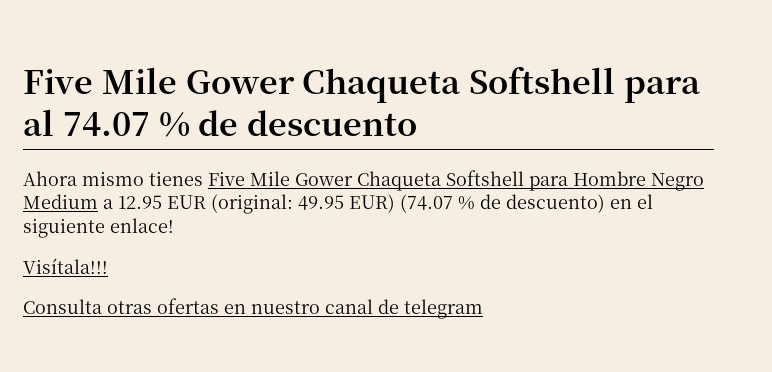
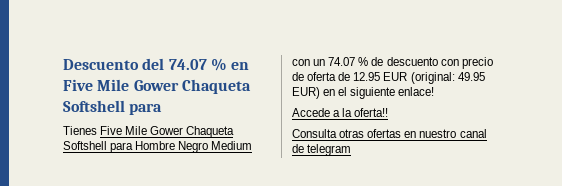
[23,67,700,103] [23,109,418,137] [23,171,203,186] Five Mile Gower Chaqueta Softshell para al 74.07 % de descuento // Ahora mismo tienes -> [63,58,250,71] [63,79,251,94] [63,100,163,115] [63,126,97,135] Descuento del 74.07 % en Five Mile Gower Chaqueta Softshell para // Tienes
[103,199,113,209] a -> [292,57,493,69] [292,72,351,81] con un 74.07 % de descuento con precio de oferta de
[400,194,605,213] (74.07 % de descuento) -> (320, 93) none
[23,258,108,274] Visítala!!! -> [292,108,389,117] Accede a la oferta!!

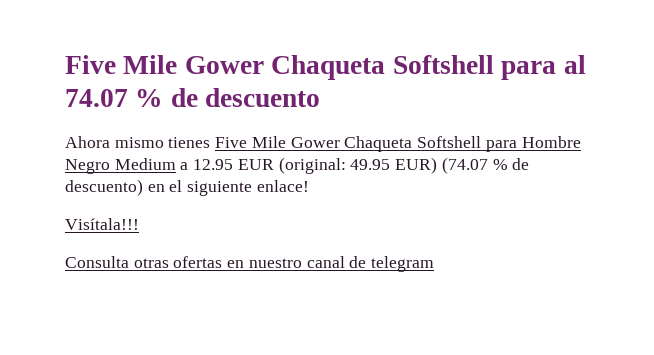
[63,58,250,71] [63,79,251,94] [63,100,163,115] [63,126,97,135] Descuento del 74.07 % en Five Mile Gower Chaqueta Softshell para // Tienes -> [65,55,586,80] [65,88,321,107] [65,136,211,148] Five Mile Gower Chaqueta Softshell para al 74.07 % de descuento // Ahora mismo tienes
[292,57,493,69] [292,72,351,81] con un 74.07 % de descuento con precio de oferta de -> [180,162,189,170] a
(320, 93) none -> [441,157,530,174] [65,179,143,196] (74.07 % de descuento)
[292,108,389,117] Accede a la oferta!! -> [65,218,139,230] Visítala!!!

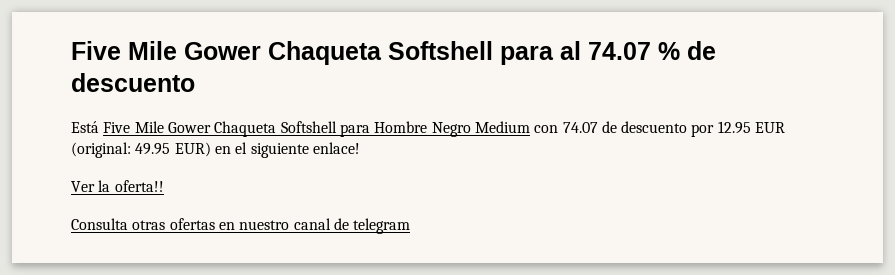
[65,136,211,148] Ahora mismo tienes -> [71,121,99,133] Está
[180,162,189,170] a -> [534,121,715,137] con 74.07 de descuento por
[441,157,530,174] [65,179,143,196] (74.07 % de descuento) -> (211, 149) none
[65,218,139,230] Visítala!!! -> [71,180,164,192] Ver la oferta!!

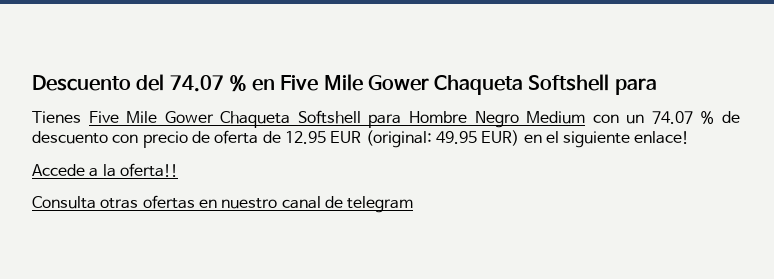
[71,41,716,65] [71,73,195,92] [71,121,99,133] Five Mile Gower Chaqueta Softshell para al 74.07 % de descuento // Está -> [32,74,657,95] [32,111,81,123] Descuento del 74.07 % en Five Mile Gower Chaqueta Softshell para // Tienes
[562,121,715,137] 74.07 de descuento por -> [626,111,740,124] [32,130,281,148] un 74.07 % de descuento con precio de oferta de
[71,181,95,192] Ver -> [32,164,99,177] Accede a

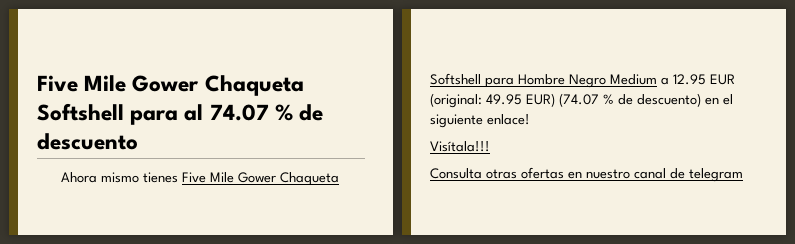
[32,74,657,95] [32,111,81,123] Descuento del 74.07 % en Five Mile Gower Chaqueta Softshell para // Tienes -> [37,75,304,96] [37,103,324,125] [37,133,138,150] [60,172,178,183] Five Mile Gower Chaqueta Softshell para al 74.07 % de descuento // Ahora mismo tienes
[592,111,740,124] [32,130,281,148] con un 74.07 % de descuento con precio de oferta de -> [661,77,669,85] a
(520, 138) none -> [559,93,701,107] (74.07 % de descuento)
[32,163,178,177] Accede a la oferta!! -> [430,141,490,152] Visítala!!!

